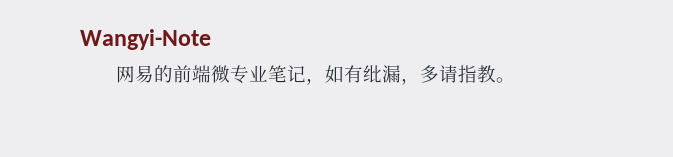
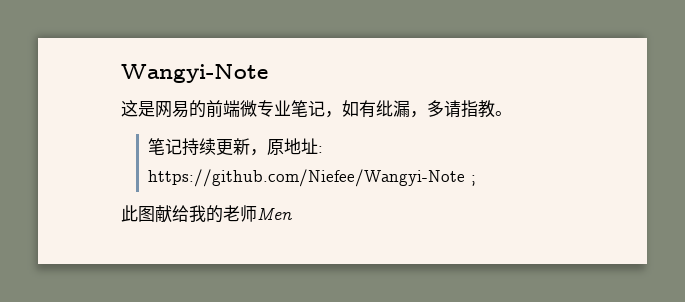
(211, 39) none -> [121,100,155,117] 这是
(515, 80) none -> [148,138,324,156] [148,169,477,187] [121,205,292,223] // 笔记持续更新，原地址: https://github.com/Niefee/Wangyi-Note ; // 此图献给我的老师Men

